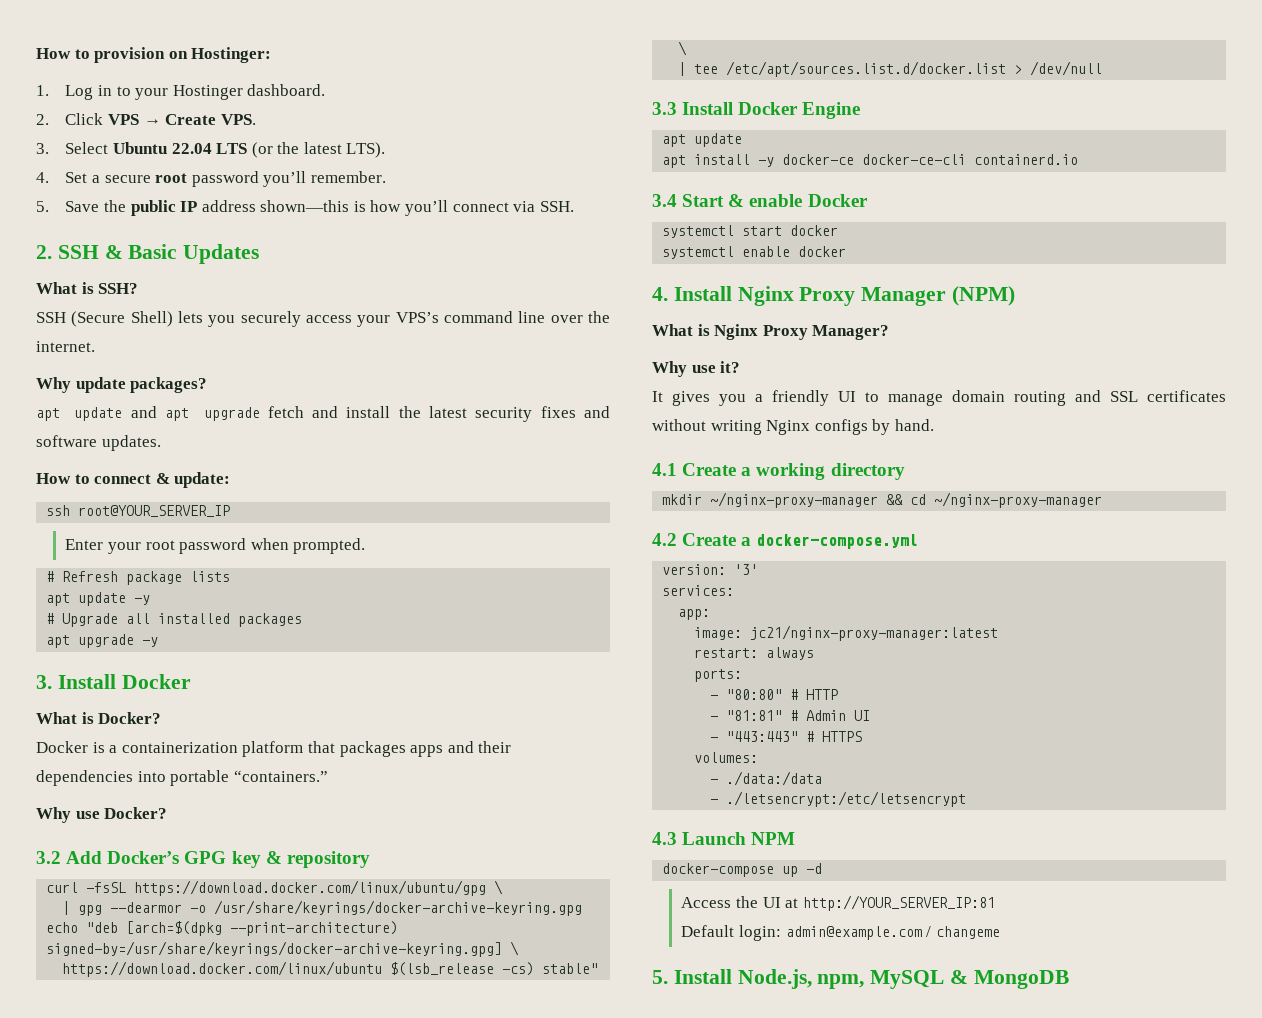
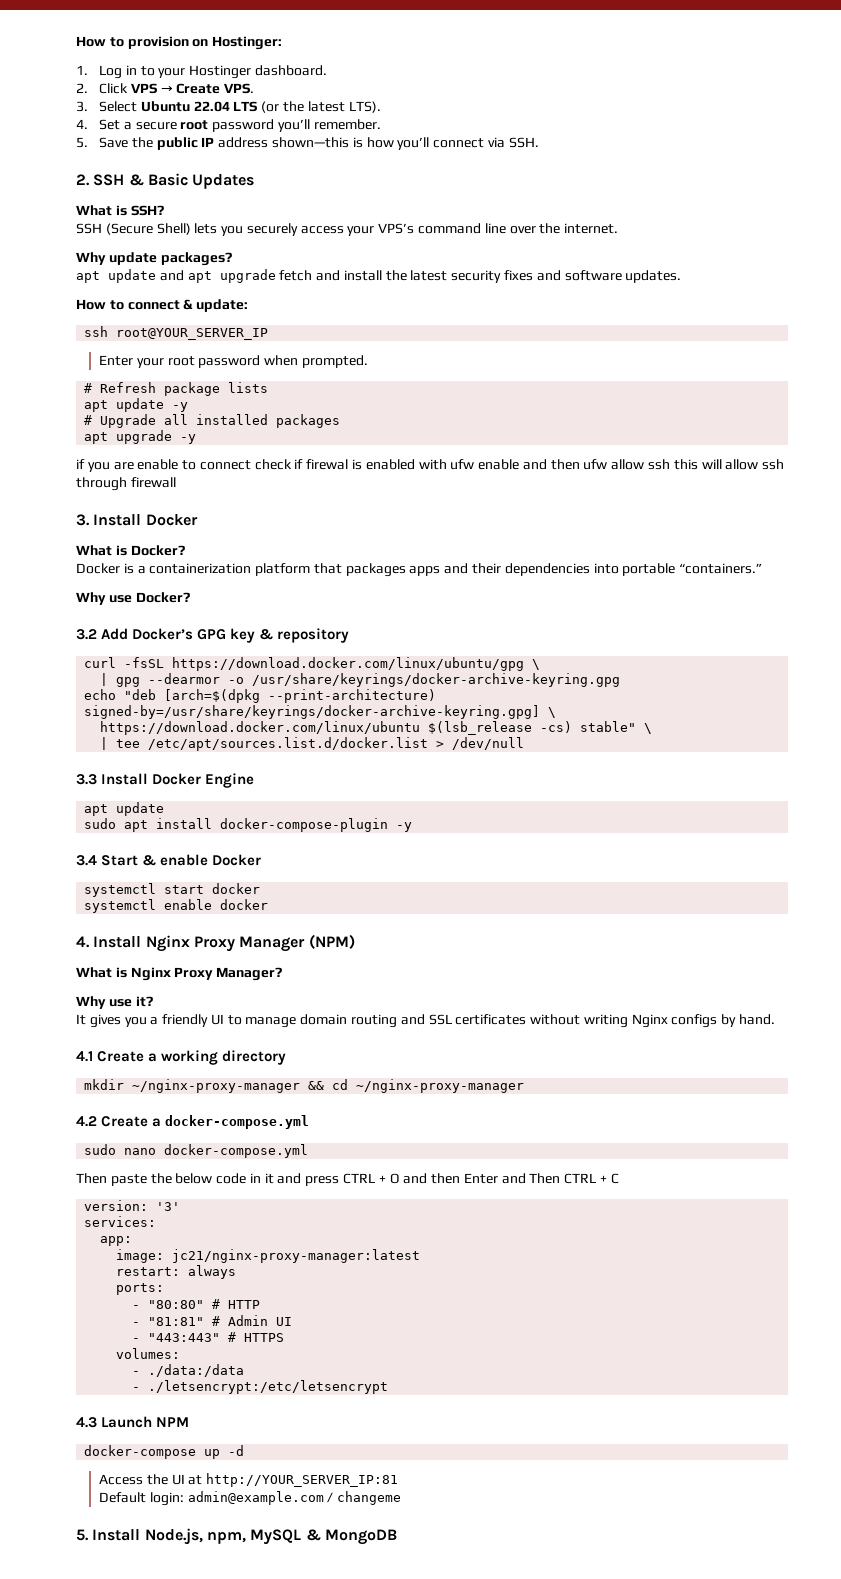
(159, 642) none -> [76,459,785,472] [76,477,176,491] // if you are enable to connect check if firewal is enabled with ufw enable and then ufw allow ssh this will allow ssh through firewall
(743, 140) none -> [84,818,117,829] sudo
[758,154,1079,167] -y docker-ce docker-ce-cli containerd.io -> [220,818,413,832] docker-compose-plugin -y
(919, 541) none -> [84,1144,309,1158] [76,1173,619,1186] // sudo nano docker-compose.yml // Then paste the below code in it and press CTRL + O and then Enter and Then CTRL + C

